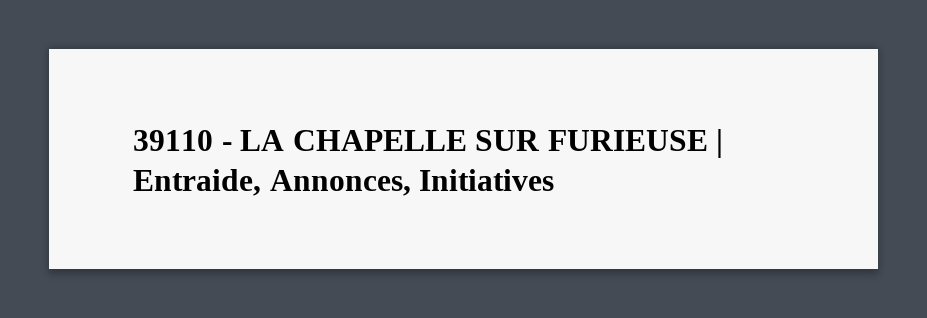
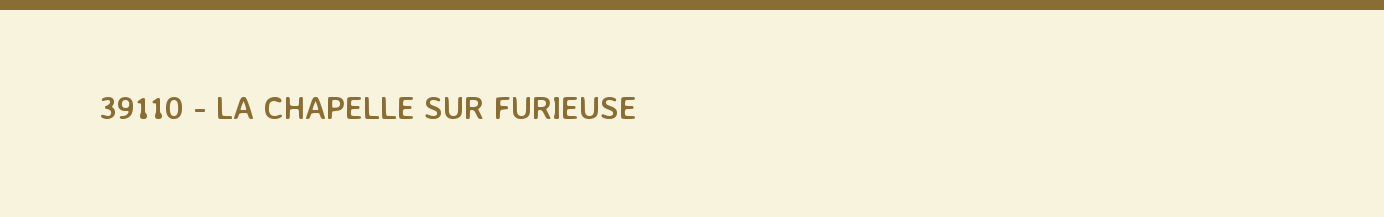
[716,129,724,158] [133,169,555,196] | Entraide, Annonces, Initiatives -> (637, 108) none

